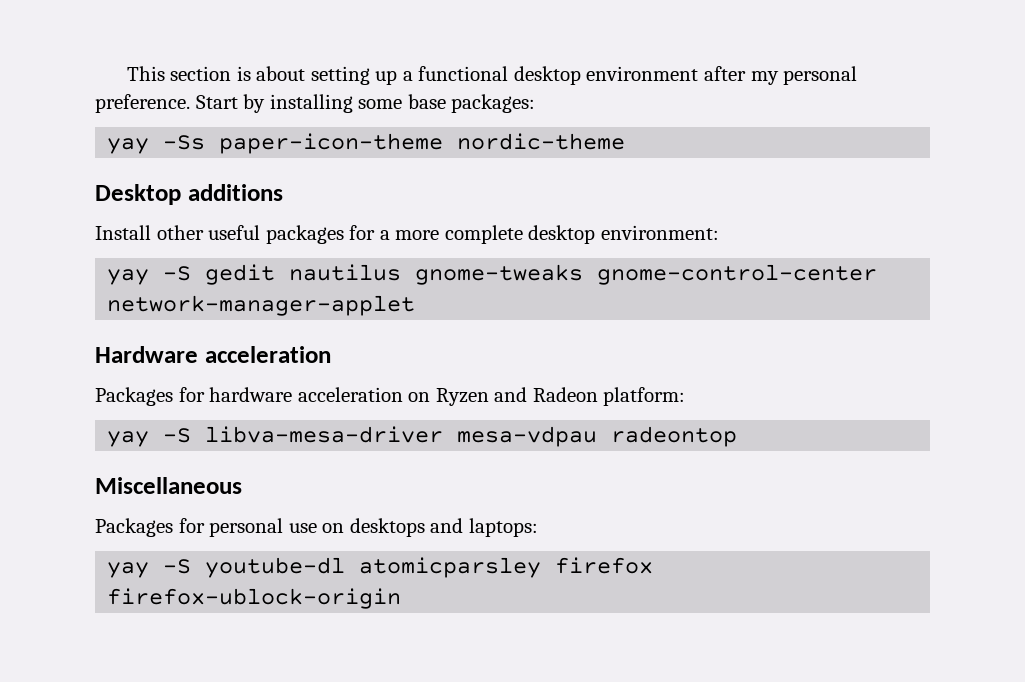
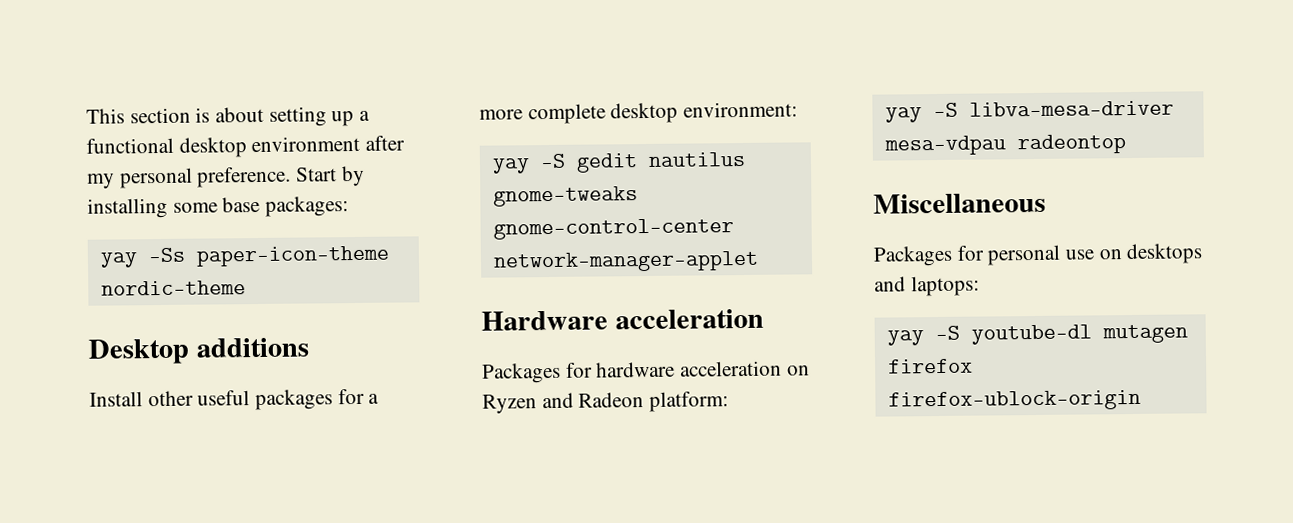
[359,557,542,578] atomicparsley -> [1101,324,1188,344] mutagen

